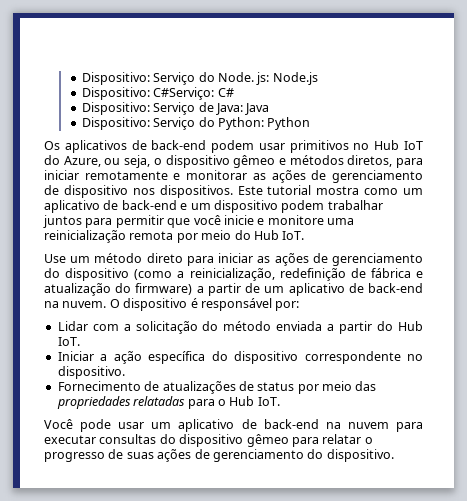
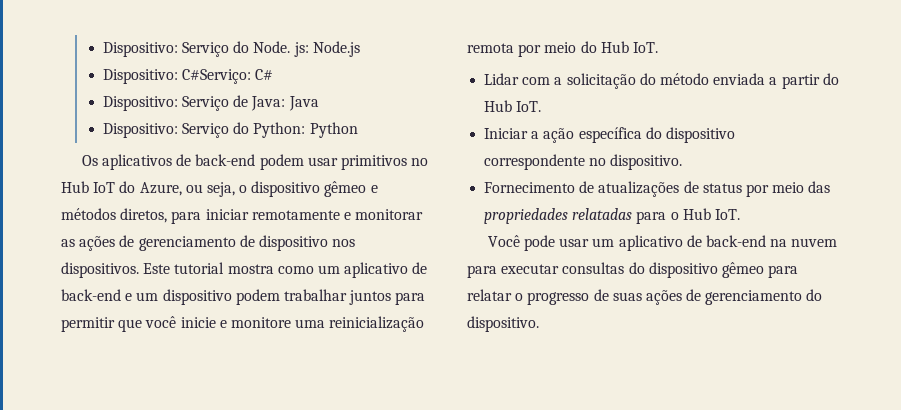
[44,253,424,266] [44,268,423,281] [44,283,424,296] [44,298,300,311] // Use um método direto para iniciar as ações de gerenciamento do dispositivo (como a reinicialização, redefinição de fábrica e atualização do firmware) a partir de um aplicativo de back-end na nuvem. O dispositivo é responsável por: -> (658, 47) none

